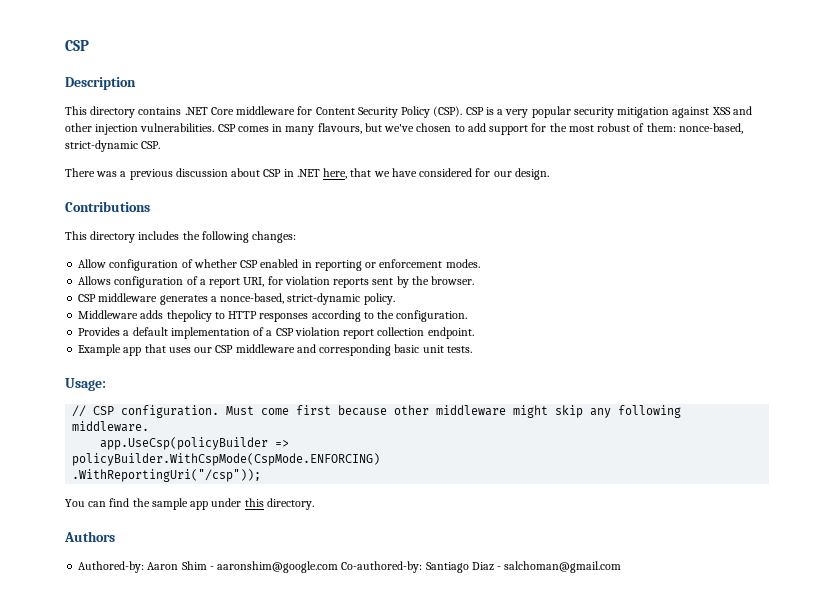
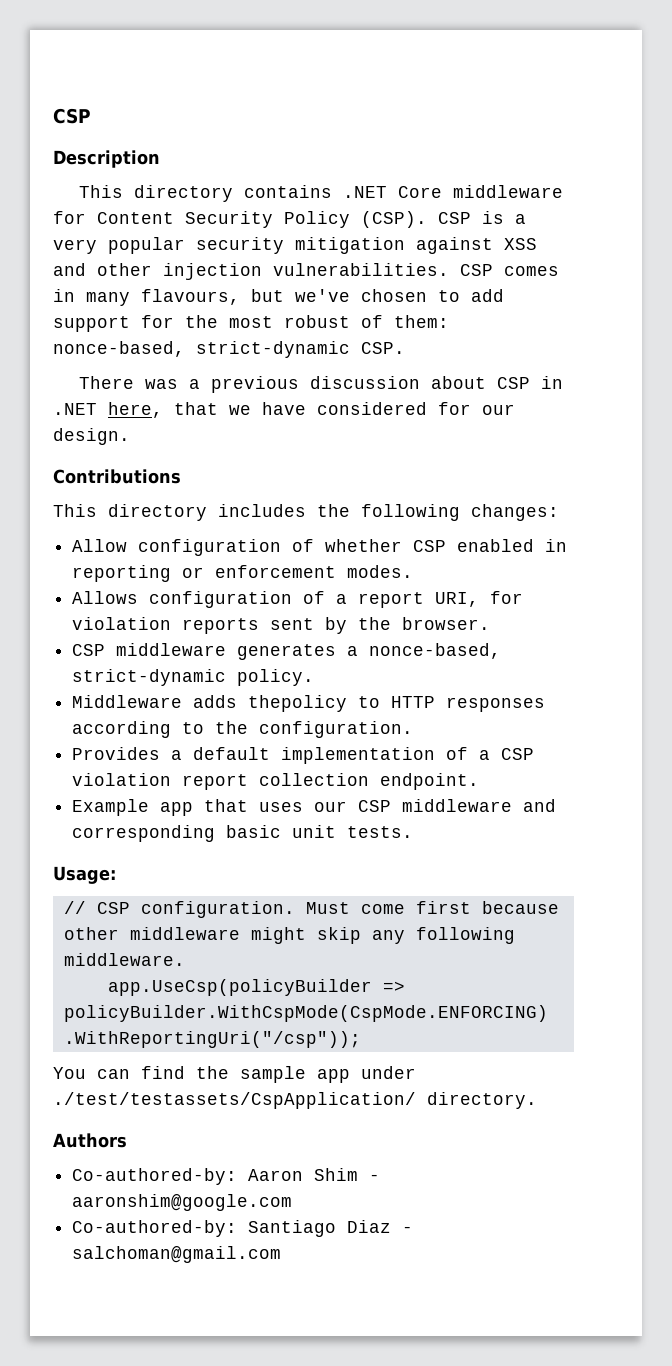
[244,498,264,507] this -> [53,1092,416,1109] ./test/testassets/CspApplication/
[78,561,145,573] Authored-by: -> [72,1168,238,1185] Co-authored-by:
(339, 567) none -> (293, 1202) //

